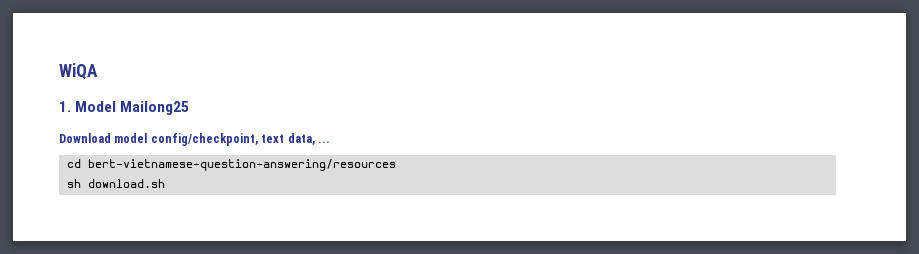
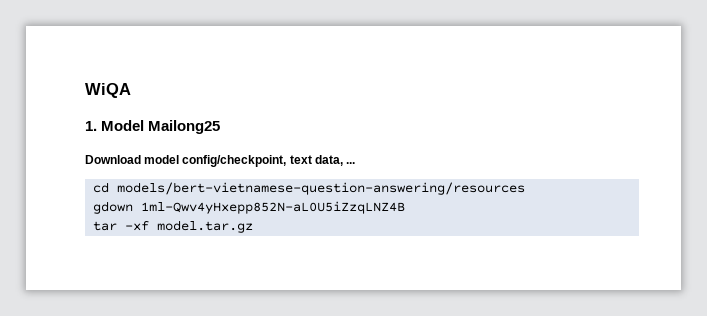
[87,159,396,171] [66,179,165,188] bert-vietnamese-question-answering/resources // sh download.sh -> [116,182,525,195] [92,201,405,214] [92,220,253,233] models/bert-vietnamese-question-answering/resources // gdown 1ml-Qwv4yHxepp852N-aL0U5iZzqLNZ4B // tar -xf model.tar.gz

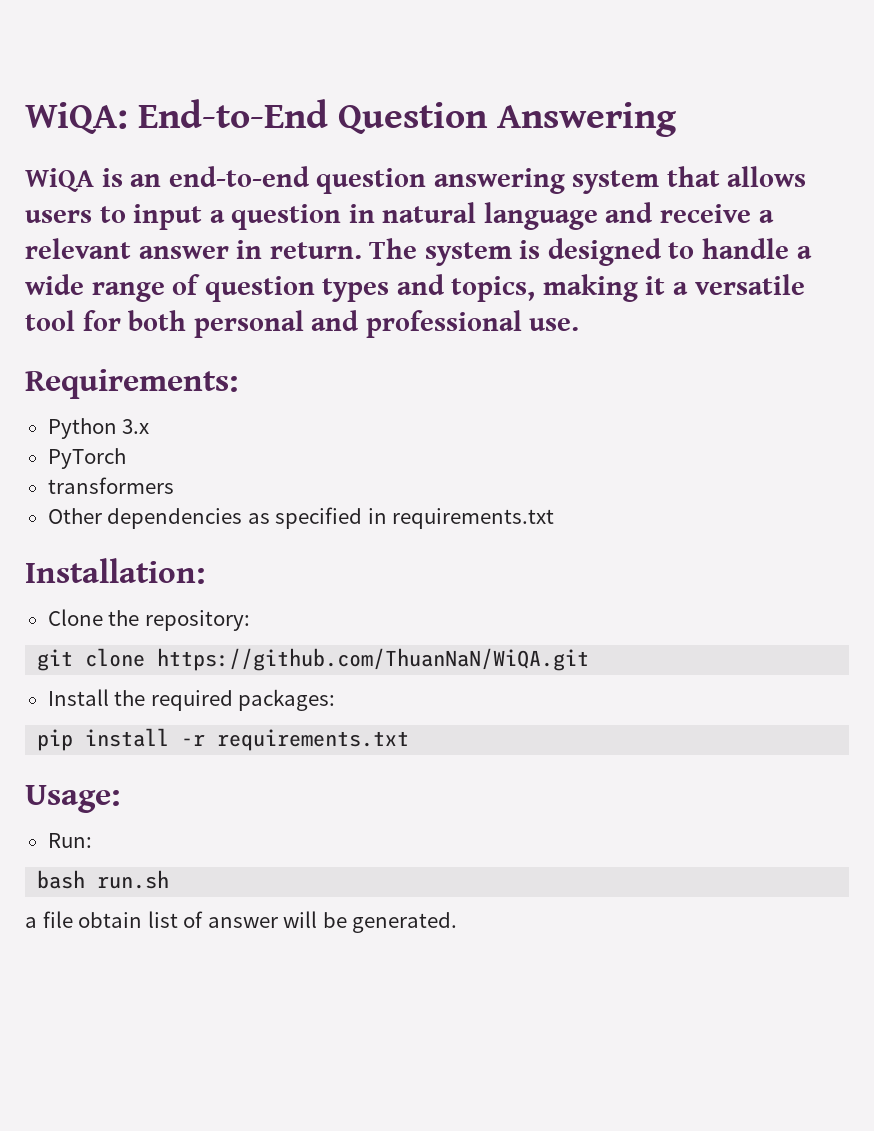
[85,83,131,98] [85,120,221,134] [85,155,356,167] [92,182,525,195] [92,201,405,214] [92,220,253,233] WiQA // 1. Model Mailong25 // Download model config/checkpoint, text data, ... // cd models/bert-vietnamese-question-answering/resources // gdown 1ml-Qwv4yHxepp852N-aL0U5iZzqLNZ4B // tar -xf model.tar.gz -> [25,99,678,137] [25,166,807,194] [25,202,774,230] [25,238,812,266] [25,274,805,302] [25,310,580,338] [25,369,238,399] [47,418,150,439] [47,448,126,469] [47,477,174,494] [47,507,555,529] [25,558,205,584] [47,609,250,631] [37,648,590,671] [47,689,336,711] [37,728,410,751] [25,785,120,813] [47,833,92,848] [37,870,170,889] [25,911,458,933] WiQA: End-to-End Question Answering // WiQA is an end-to-end question answering system that allows users to input a question in natural language and receive a relevant answer in return. The system is designed to handle a wide range of question types and topics, making it a versatile tool for both personal and professional use. // Requirements: // Python 3.x // PyTorch // transformers // Other dependencies as specified in requirements.txt // Installation: // Clone the repository: // git clone https://github.com/ThuanNaN/WiQA.git // Install the required packages: // pip install -r requirements.txt // Usage: // Run: // bash run.sh // a file obtain list of answer will be generated.

